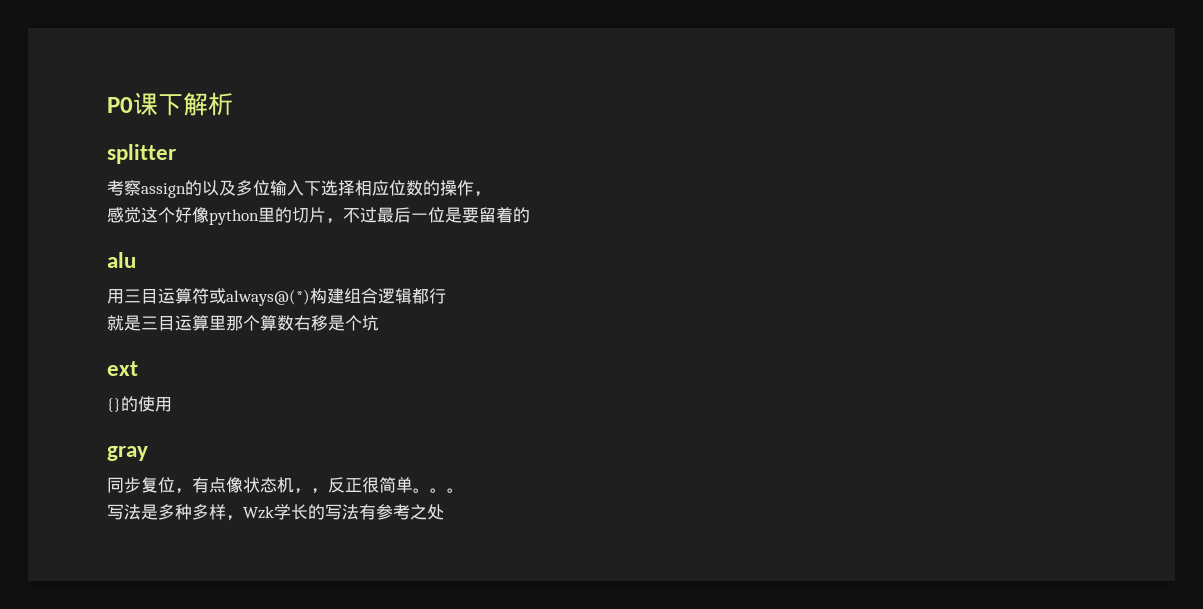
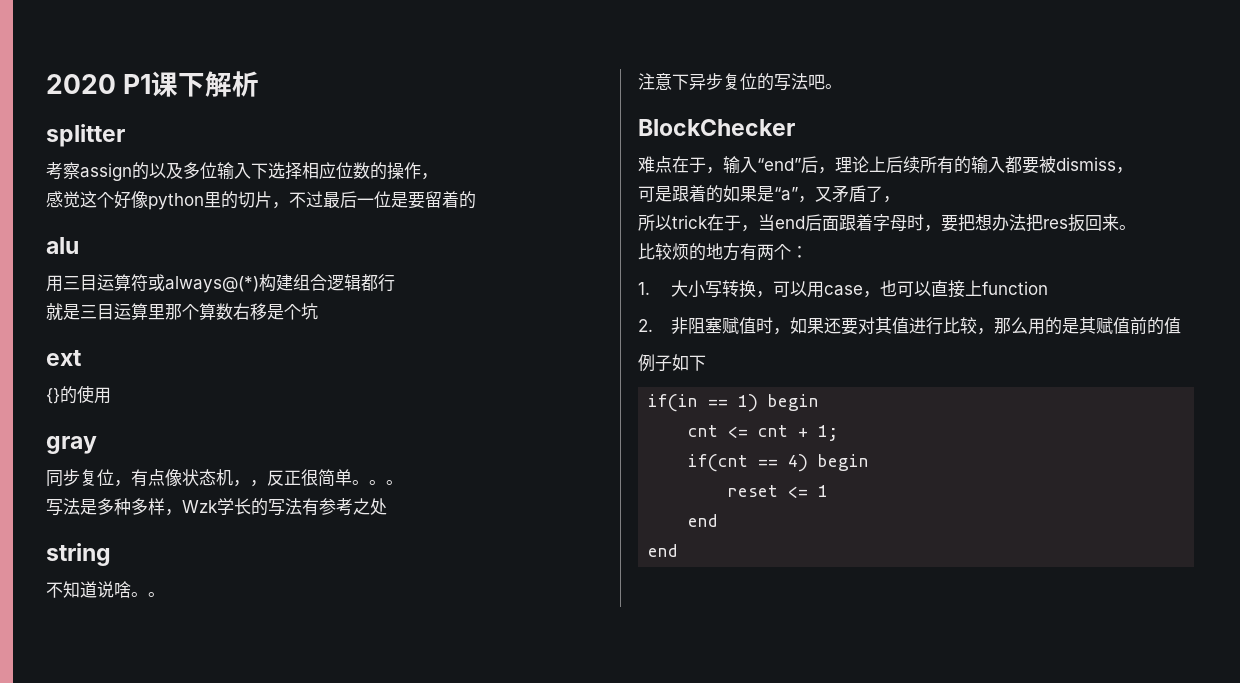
[107,97,133,113] P0 -> [46,74,152,94] 2020 P1
(444, 512) none -> [46,543,111,566] [46,581,165,598] [638,73,842,91] [638,119,795,136] [638,156,1133,174] [638,185,900,203] [638,214,1136,232] [638,243,808,261] [638,280,1048,298] [638,317,1181,335] [638,354,706,372] [648,394,820,412] [688,425,839,441] [688,454,870,472] [728,485,829,498] [688,514,719,527] [648,544,679,557] // string // 不知道说啥。。 // 注意下异步复位的写法吧。 // BlockChecker // 难点在于，输入“end”后，理论上后续所有的输入都要被dismiss， // 可是跟着的如果是“a”，又矛盾了， // 所以trick在于，当end后面跟着字母时，要把想办法把res扳回来。 // 比较烦的地方有两个： // 1.大小写转换，可以用case，也可以直接上function // 2.非阻塞赋值时，如果还要对其值进行比较，那么用的是其赋值前的值 // 例子如下 // if(in == 1) begin // cnt <= cnt + 1; // if(cnt == 4) begin // reset <= 1 // end // end

